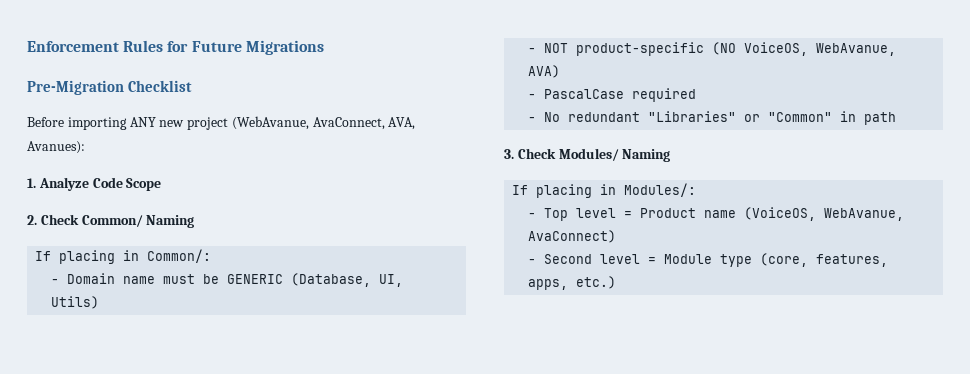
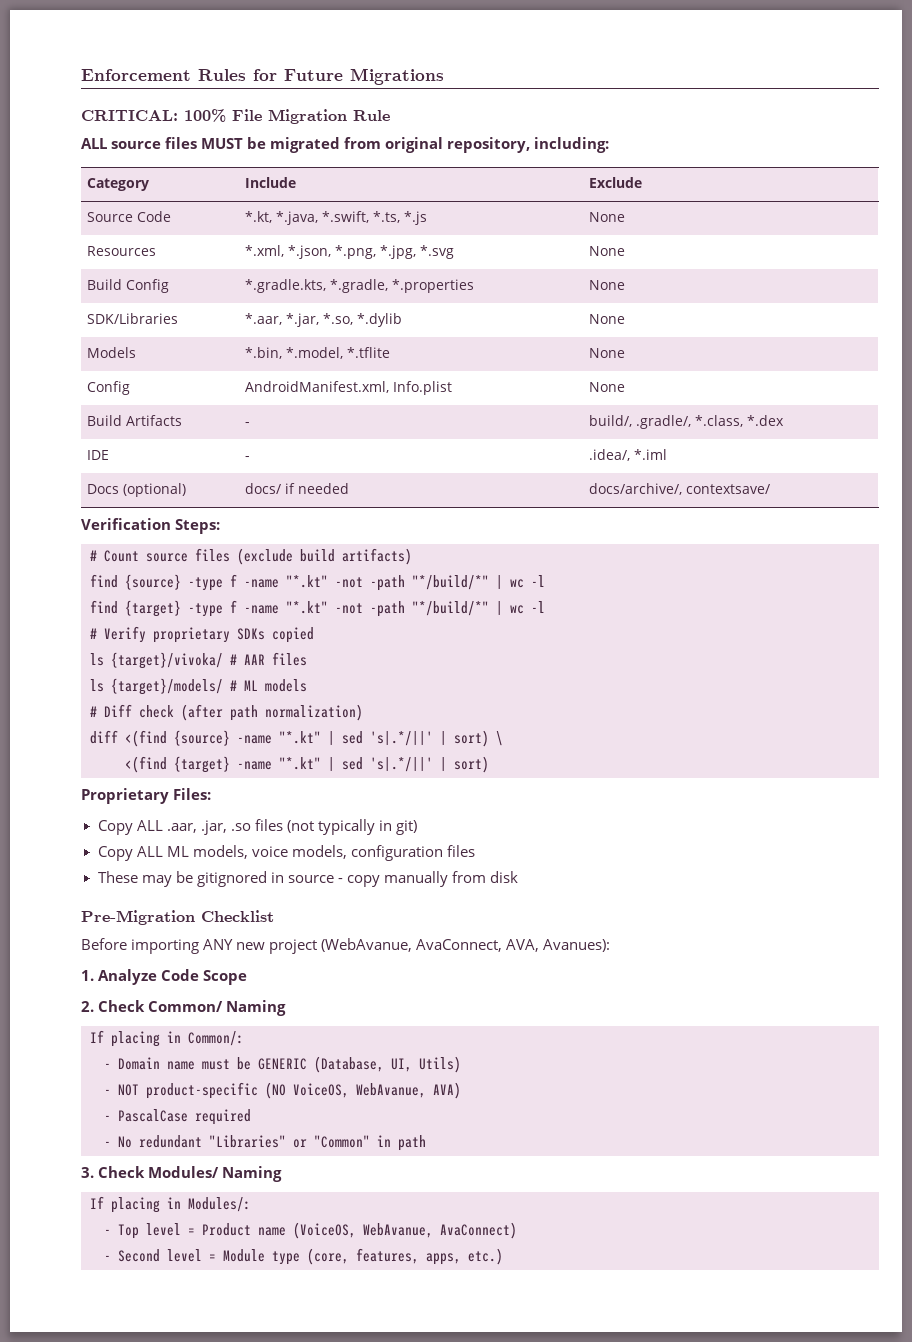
(324, 47) none -> [81,109,390,124] [81,137,610,153] [87,178,150,191] [245,177,297,188] [589,177,643,188] [87,211,172,222] [245,211,428,225] [589,212,626,222] [87,246,157,256] [245,245,455,259] [589,246,626,256] [87,279,170,293] [245,279,475,293] [589,280,626,290] [87,313,179,324] [245,313,403,327] [589,314,626,324] [87,347,137,358] [245,347,391,359] [589,348,626,358] [87,381,131,395] [245,381,453,395] [589,382,626,392] [87,415,183,426] [245,422,251,426] [589,415,785,429] [87,450,110,460] [245,456,251,460] [589,449,668,461] [87,483,187,497] [245,483,350,494] [589,483,771,495] [81,518,221,534] [90,548,412,565] [90,574,545,591] [90,600,545,617] [90,626,314,643] [90,652,307,669] [90,678,307,695] [90,704,363,721] [90,730,503,747] [125,756,489,773] [81,788,212,804] [97,819,417,835] [97,845,475,861] [97,871,518,887] // CRITICAL: 100% File Migration Rule // ALL source files MUST be migrated from original repository, including: // Category | Include | Exclude // Source Code | *.kt, *.java, *.swift, *.ts, *.js | None // Resources | *.xml, *.json, *.png, *.jpg, *.svg | None // Build Config | *.gradle.kts, *.gradle, *.properties | None // SDK/Libraries | *.aar, *.jar, *.so, *.dylib | None // Models | *.bin, *.model, *.tflite | None // Config | AndroidManifest.xml, Info.plist | None // Build Artifacts | - | build/, .gradle/, *.class, *.dex // IDE | - | .idea/, *.iml // Docs (optional) | docs/ if needed | docs/archive/, contextsave/ // Verification Steps: // # Count source files (exclude build artifacts) // find {source} -type f -name "*.kt" -not -path "*/build/*" | wc -l // find {target} -type f -name "*.kt" -not -path "*/build/*" | wc -l // # Verify proprietary SDKs copied // ls {target}/vivoka/ # AAR files // ls {target}/models/ # ML models // # Diff check (after path normalization) // diff <(find {source} -name "*.kt" | sed 's|.*/||' | sort) \ // <(find {target} -name "*.kt" | sed 's|.*/||' | sort) // Proprietary Files: // Copy ALL .aar, .jar, .so files (not typically in git) // Copy ALL ML models, voice models, configuration files // These may be gitignored in source - copy manually from disk

